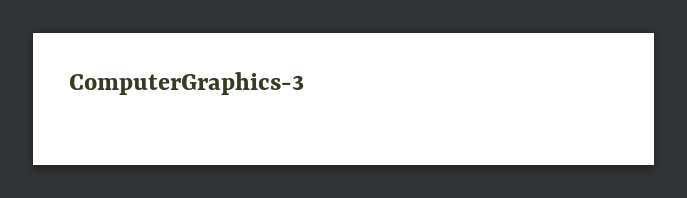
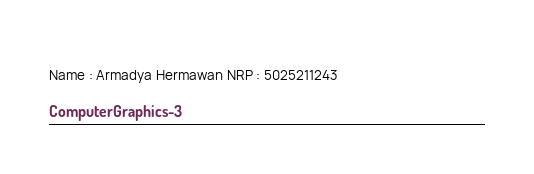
(69, 83) none -> [49,70,337,83] Name : Armadya Hermawan NRP : 5025211243 //

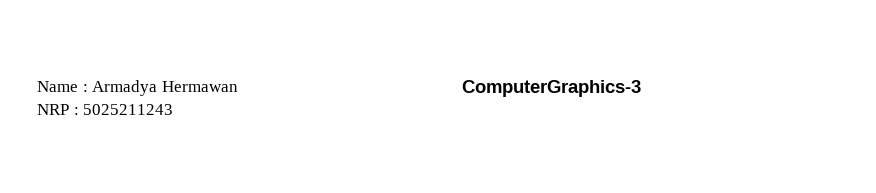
(223, 75) none -> (238, 86) //

